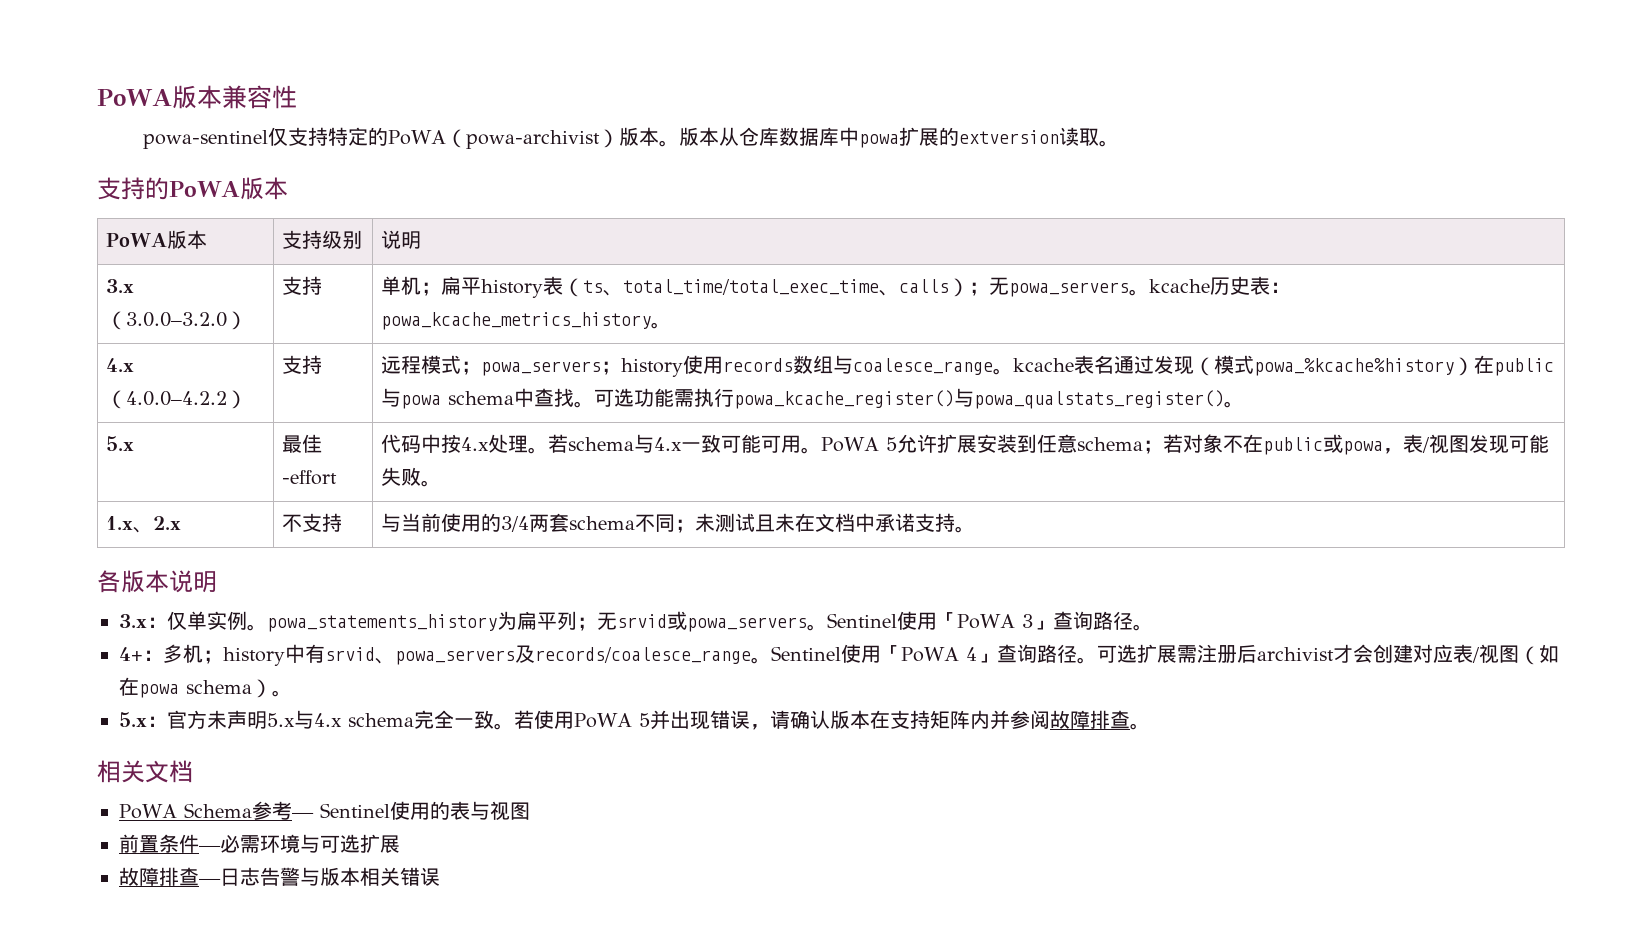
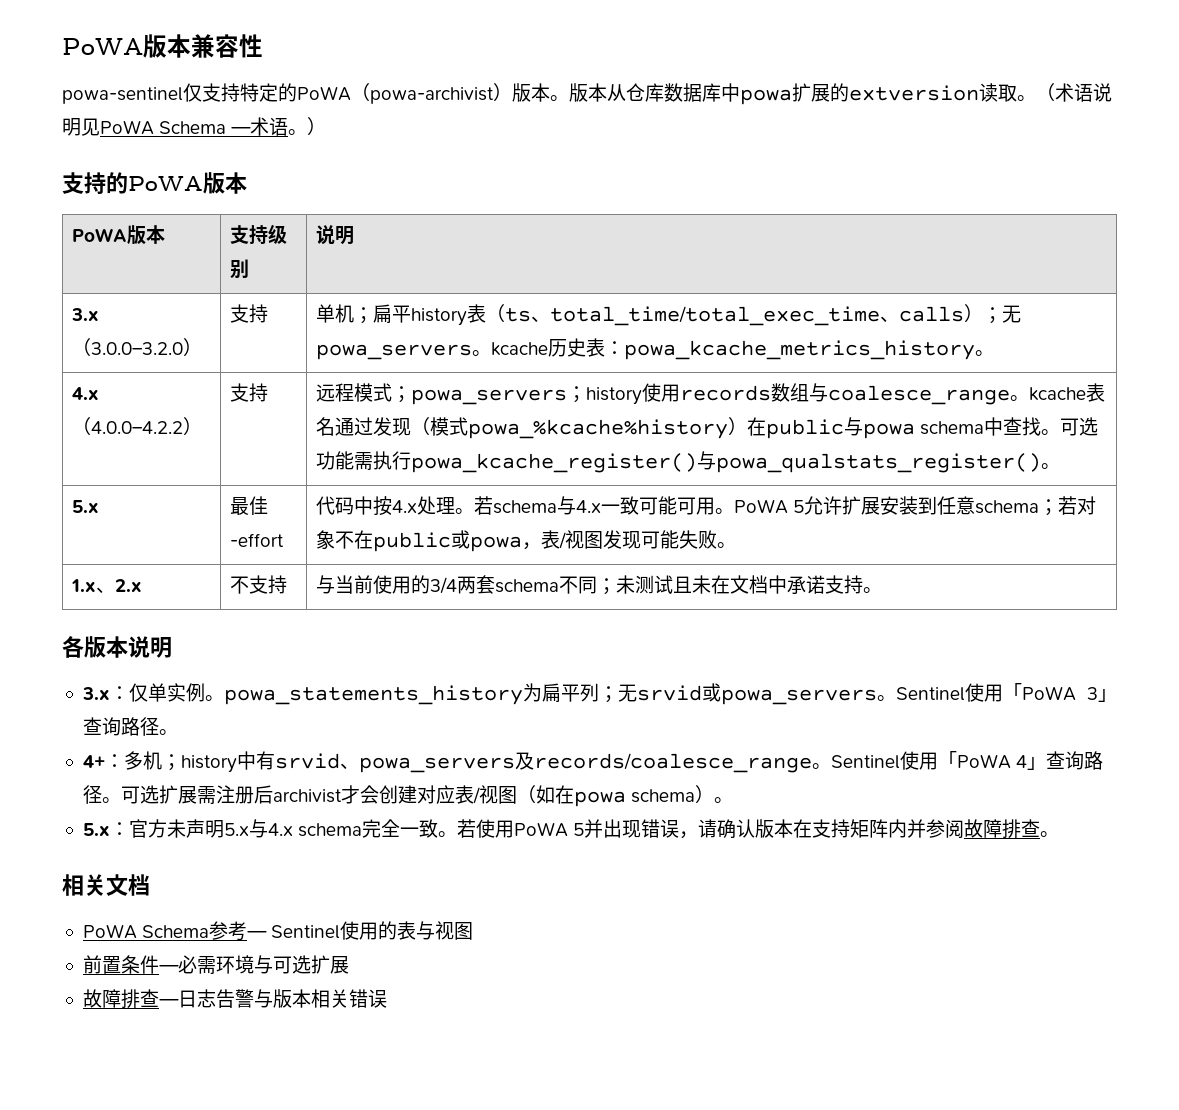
(1120, 143) none -> [1036,83,1112,102] [62,117,327,136] （术语说明见PoWA Schema —术语。）

